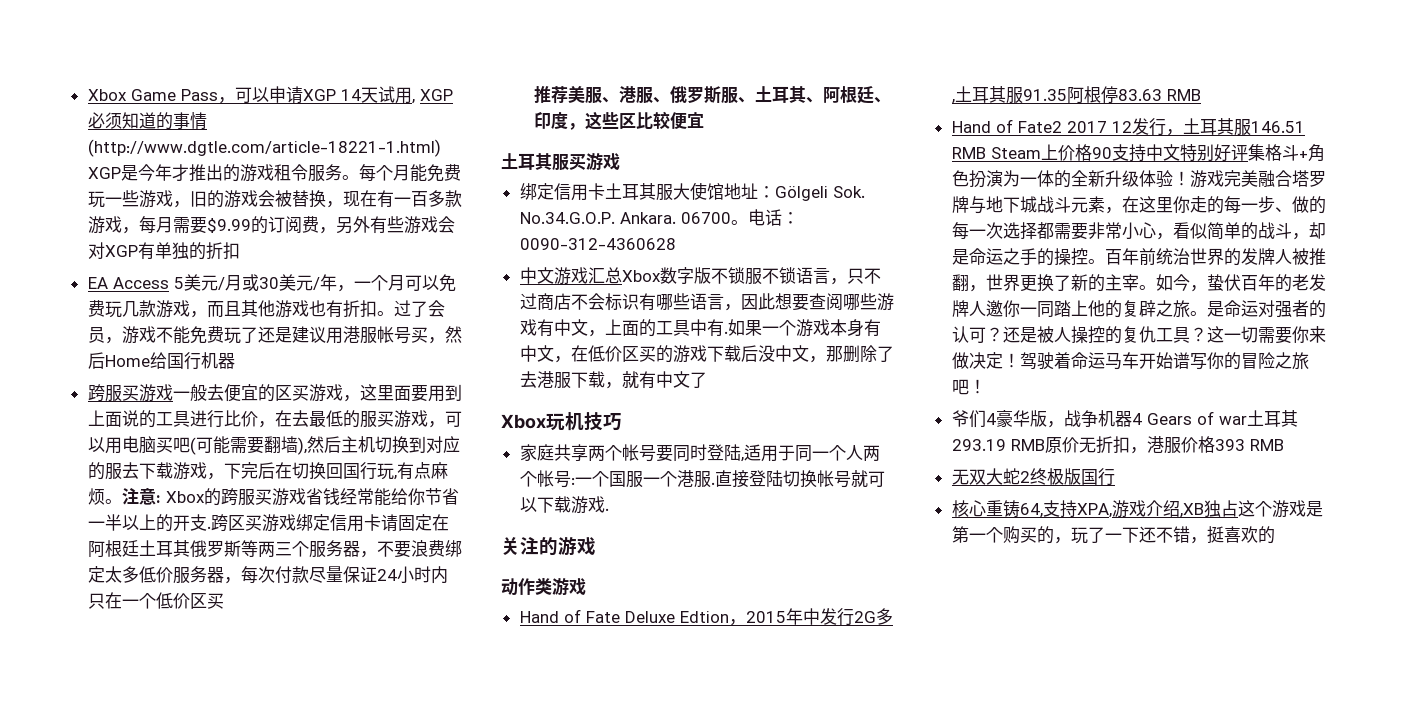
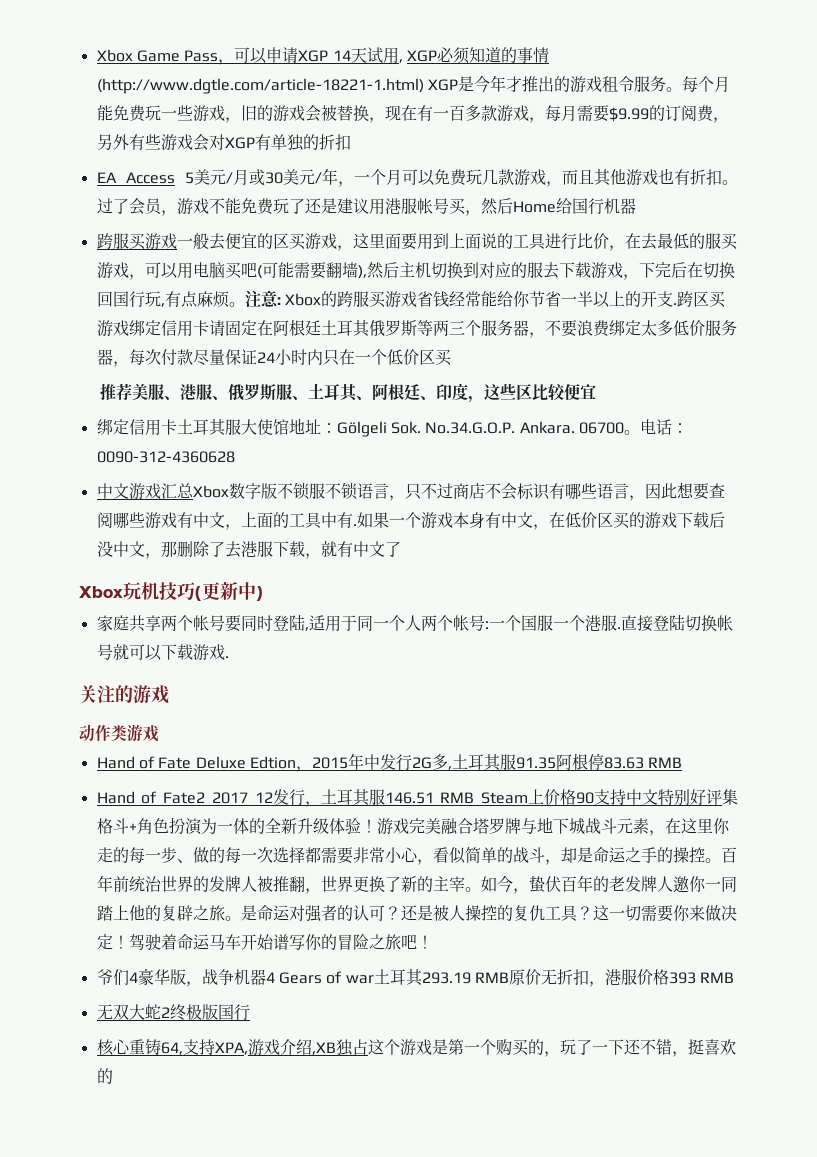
[501,153,620,171] // 土耳其服买游戏 -> (597, 391) none
(622, 422) none -> [195,582,263,601] (更新中)

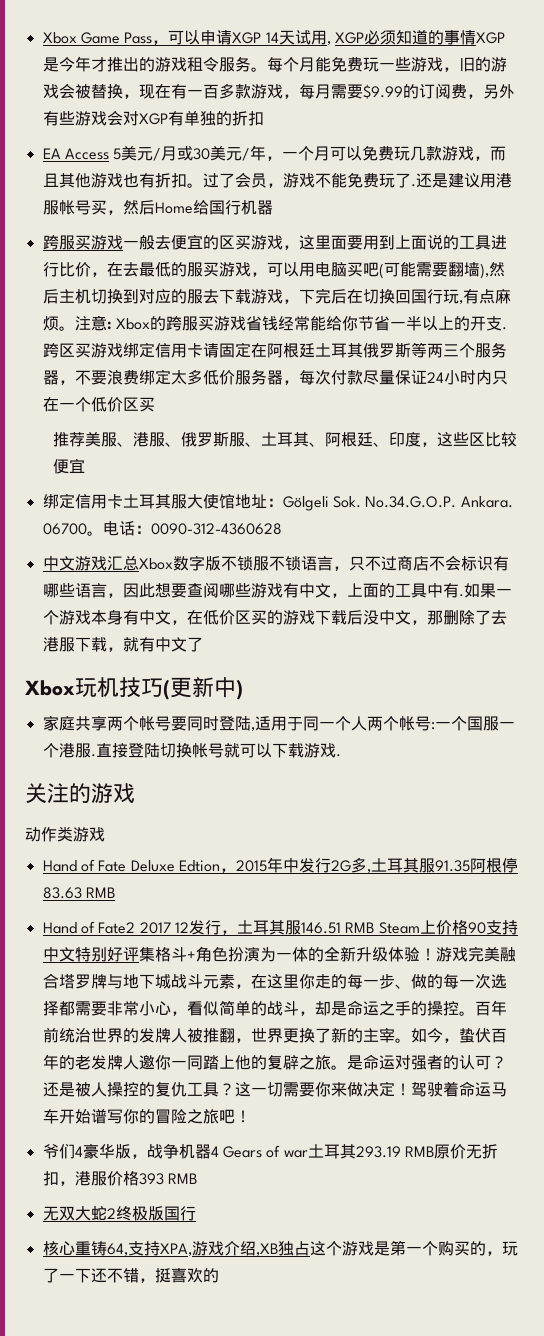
[96,78,424,94] (http://www.dgtle.com/article-18221-1.html) -> (476, 37) none
(305, 206) none -> [410,184,416,187] .

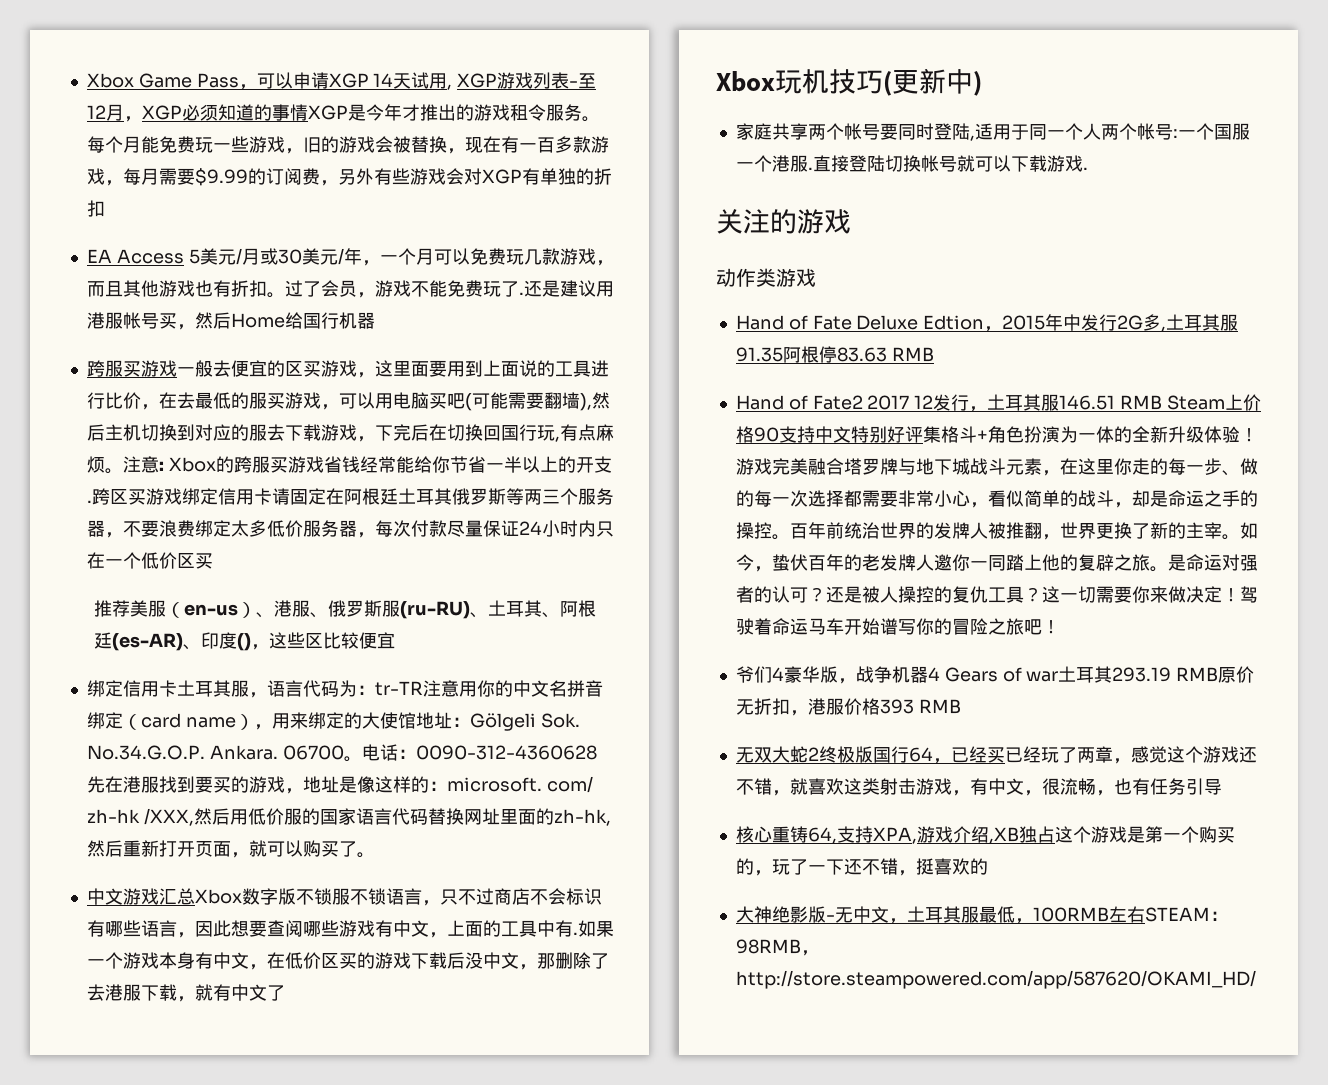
(364, 38) none -> [497,72,597,89] [86,104,182,122] 游戏列表-至12月，XGP
(118, 439) none -> [166,602,257,618] （en-us）
(246, 439) none -> [400,601,471,619] (ru-RU)
[373,432,422,447] 、印度 -> [112,632,252,651] (es-AR)、印度()
(187, 501) none -> [248,680,603,698] [86,712,362,730] ，语言代码为：tr-TR注意用你的中文名拼音绑定（card name），用来绑定的
(282, 529) none -> [86,776,593,794] [86,808,611,826] [86,840,375,858] 先在港服找到要买的游戏，地址是像这样的：microsoft. com/ zh-hk /XXX,然后用低价服的国家语言代码替换网址里面的zh-hk,然后重新打开页面，就可以购买了。
(196, 1213) none -> [908,746,1257,764] [735,778,1222,796] 64，已经买已经玩了两章，感觉这个游戏还不错，就喜欢这类射击游戏，有中文，很流畅，也有任务引导
(219, 1275) none -> [735,906,1228,924] [735,939,819,956] [735,970,1256,989] // 大神绝影版-无中文，土耳其服最低，100RMB左右STEAM：98RMB，http://store.steampowered.com/app/587620/OKAMI_HD/

